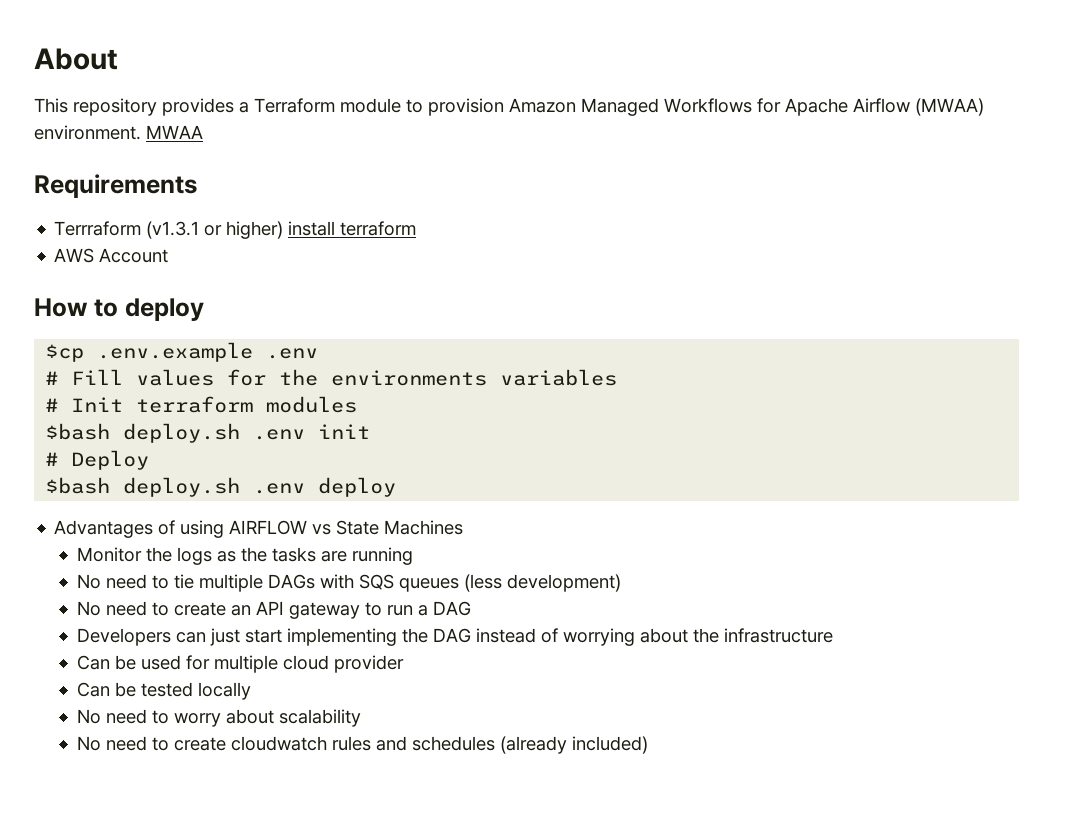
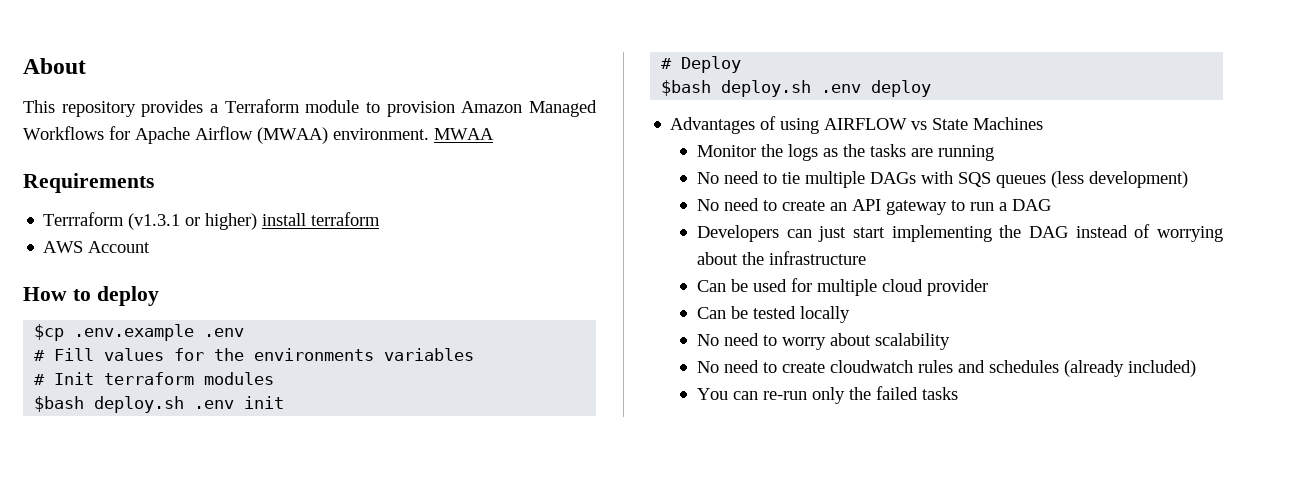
(648, 745) none -> [696,386,958,404] // You can re-run only the failed tasks

